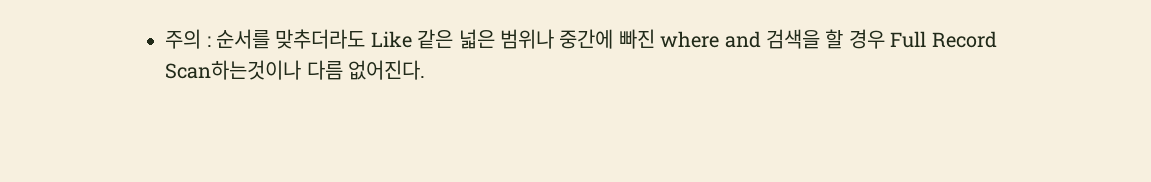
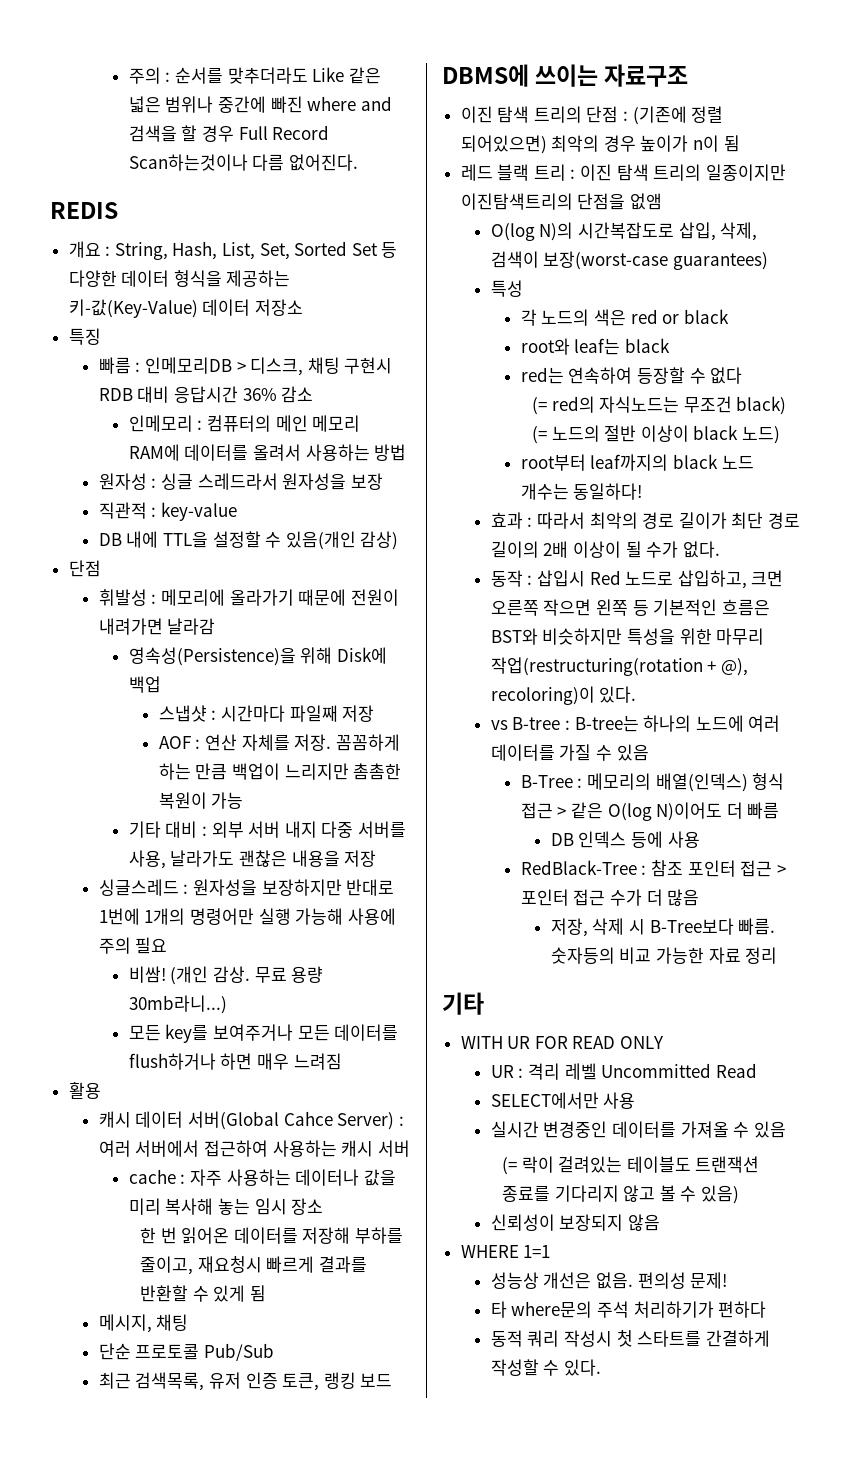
(425, 70) none -> [50,202,118,219] [68,241,398,260] [68,270,291,287] [68,299,303,318] [68,328,101,345] [98,357,393,376] [98,386,314,403] [128,415,361,432] [128,444,407,461] [98,473,383,490] [98,502,237,521] [98,531,399,550] [68,560,101,577] [98,589,399,606] [98,618,216,635] [128,647,387,666] [128,676,161,693] [158,705,375,722] [158,734,400,751] [158,763,402,780] [158,792,244,809] [128,821,406,838] [128,850,377,869] [98,879,395,896] [98,908,396,925] [98,937,168,954] [128,966,324,985] [128,995,227,1014] [128,1024,399,1043] [128,1053,342,1070] [68,1082,101,1099] [98,1111,404,1130] [98,1140,410,1157] [128,1169,396,1186] [128,1198,324,1215] [140,1227,404,1244] [140,1256,367,1275] [140,1285,266,1302] [98,1314,189,1333] [98,1343,274,1361] [98,1372,393,1391] [442,64,689,87] [460,106,724,125] [460,135,740,154] [460,164,786,181] [460,193,662,210] [490,222,758,241] [490,251,768,270] [490,280,523,297] [520,309,729,326] [520,338,670,355] [520,367,743,384] [532,396,787,415] [532,425,781,444] [520,454,754,471] [520,483,643,500] [490,512,800,529] [490,541,720,558] [490,570,784,589] [490,599,770,616] [490,628,765,645] [490,657,748,676] [490,686,637,705] [490,715,781,732] [490,744,649,761] [520,773,785,792] [520,802,780,821] [550,831,700,848] [520,860,786,877] [520,889,700,906] [550,918,776,937] [550,947,778,964] [442,992,484,1015] [460,1036,665,1049] [490,1063,757,1080] [490,1092,636,1109] [490,1121,786,1138] [502,1156,760,1175] [502,1185,740,1204] [490,1214,660,1231] [460,1245,551,1258] [490,1272,728,1289] [490,1301,767,1318] [490,1330,770,1347] [490,1359,601,1376] // REDIS // 개요 : String, Hash, List, Set, Sorted Set 등 다양한 데이터 형식을 제공하는 키-값(Key-Value) 데이터 저장소 // 특징 // 빠름 : 인메모리DB > 디스크, 채팅 구현시 RDB 대비 응답시간 36% 감소 // 인메모리 : 컴퓨터의 메인 메모리 RAM에 데이터를 올려서 사용하는 방법 // 원자성 : 싱글 스레드라서 원자성을 보장 // 직관적 : key-value // DB 내에 TTL을 설정할 수 있음(개인 감상) // 단점 // 휘발성 : 메모리에 올라가기 때문에 전원이 내려가면 날라감 // 영속성(Persistence)을 위해 Disk에 백업 // 스냅샷 : 시간마다 파일째 저장 // AOF : 연산 자체를 저장. 꼼꼼하게 하는 만큼 백업이 느리지만 촘촘한 복원이 가능 // 기타 대비 : 외부 서버 내지 다중 서버를 사용, 날라가도 괜찮은 내용을 저장 // 싱글스레드 : 원자성을 보장하지만 반대로 1번에 1개의 명령어만 실행 가능해 사용에 주의 필요 // 비쌈! (개인 감상. 무료 용량 30mb라니...) // 모든 key를 보여주거나 모든 데이터를 flush하거나 하면 매우 느려짐 // 활용 // 캐시 데이터 서버(Global Cahce Server) : 여러 서버에서 접근하여 사용하는 캐시 서버 // cache : 자주 사용하는 데이터나 값을 미리 복사해 놓는 임시 장소 // 한 번 읽어온 데이터를 저장해 부하를 줄이고, 재요청시 빠르게 결과를 반환할 수 있게 됨 // 메시지, 채팅 // 단순 프로토콜 Pub/Sub // 최근 검색목록, 유저 인증 토큰, 랭킹 보드 // DBMS에 쓰이는 자료구조 // 이진 탐색 트리의 단점 : (기존에 정렬 되어있으면) 최악의 경우 높이가 n이 됨 // 레드 블랙 트리 : 이진 탐색 트리의 일종이지만 이진탐색트리의 단점을 없앰 // O(log N)의 시간복잡도로 삽입, 삭제, 검색이 보장(worst-case guarantees) // 특성 // 각 노드의 색은 red or black // root와 leaf는 black // red는 연속하여 등장할 수 없다 // (= red의 자식노드는 무조건 black) (= 노드의 절반 이상이 black 노드) // root부터 leaf까지의 black 노드 개수는 동일하다! // 효과 : 따라서 최악의 경로 길이가 최단 경로 길이의 2배 이상이 될 수가 없다. // 동작 : 삽입시 Red 노드로 삽입하고, 크면 오른쪽 작으면 왼쪽 등 기본적인 흐름은 BST와 비슷하지만 특성을 위한 마무리 작업(restructuring(rotation + @), recoloring)이 있다. // vs B-tree : B-tree는 하나의 노드에 여러 데이터를 가질 수 있음 // B-Tree : 메모리의 배열(인덱스) 형식 접근 > 같은 O(log N)이어도 더 빠름 // DB 인덱스 등에 사용 // RedBlack-Tree : 참조 포인터 접근 > 포인터 접근 수가 더 많음 // 저장, 삭제 시 B-Tree보다 빠름. 숫자등의 비교 가능한 자료 정리 // 기타 // WITH UR FOR READ ONLY // UR : 격리 레벨 Uncommitted Read // SELECT에서만 사용 // 실시간 변경중인 데이터를 가져올 수 있음 // (= 락이 걸려있는 테이블도 트랜잭션 종료를 기다리지 않고 볼 수 있음) // 신뢰성이 보장되지 않음 // WHERE 1=1 // 성능상 개선은 없음. 편의성 문제! // 타 where문의 주석 처리하기가 편하다 // 동적 쿼리 작성시 첫 스타트를 간결하게 작성할 수 있다.

